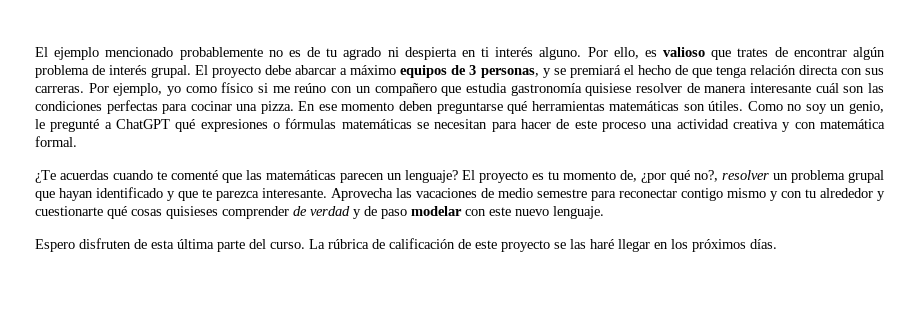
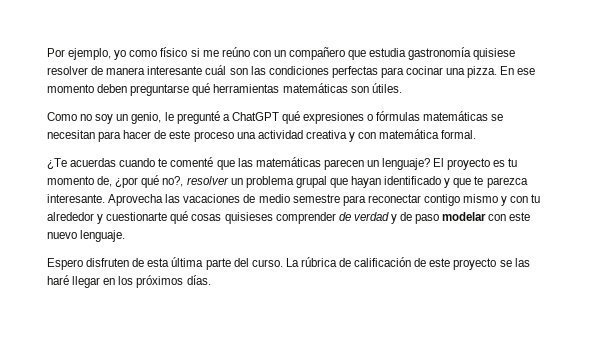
[35,47,885,60] [35,65,884,78] [35,86,84,93] El ejemplo mencionado probablemente no es de tu agrado ni despierta en ti interés alguno. Por ello, es valioso que trates de encontrar algún problema de interés grupal. El proyecto debe abarcar a máximo equipos de 3 personas, y se premiará el hecho de que tenga relación directa con sus carreras. -> (47, 52) none
(744, 106) none -> (402, 88) //

